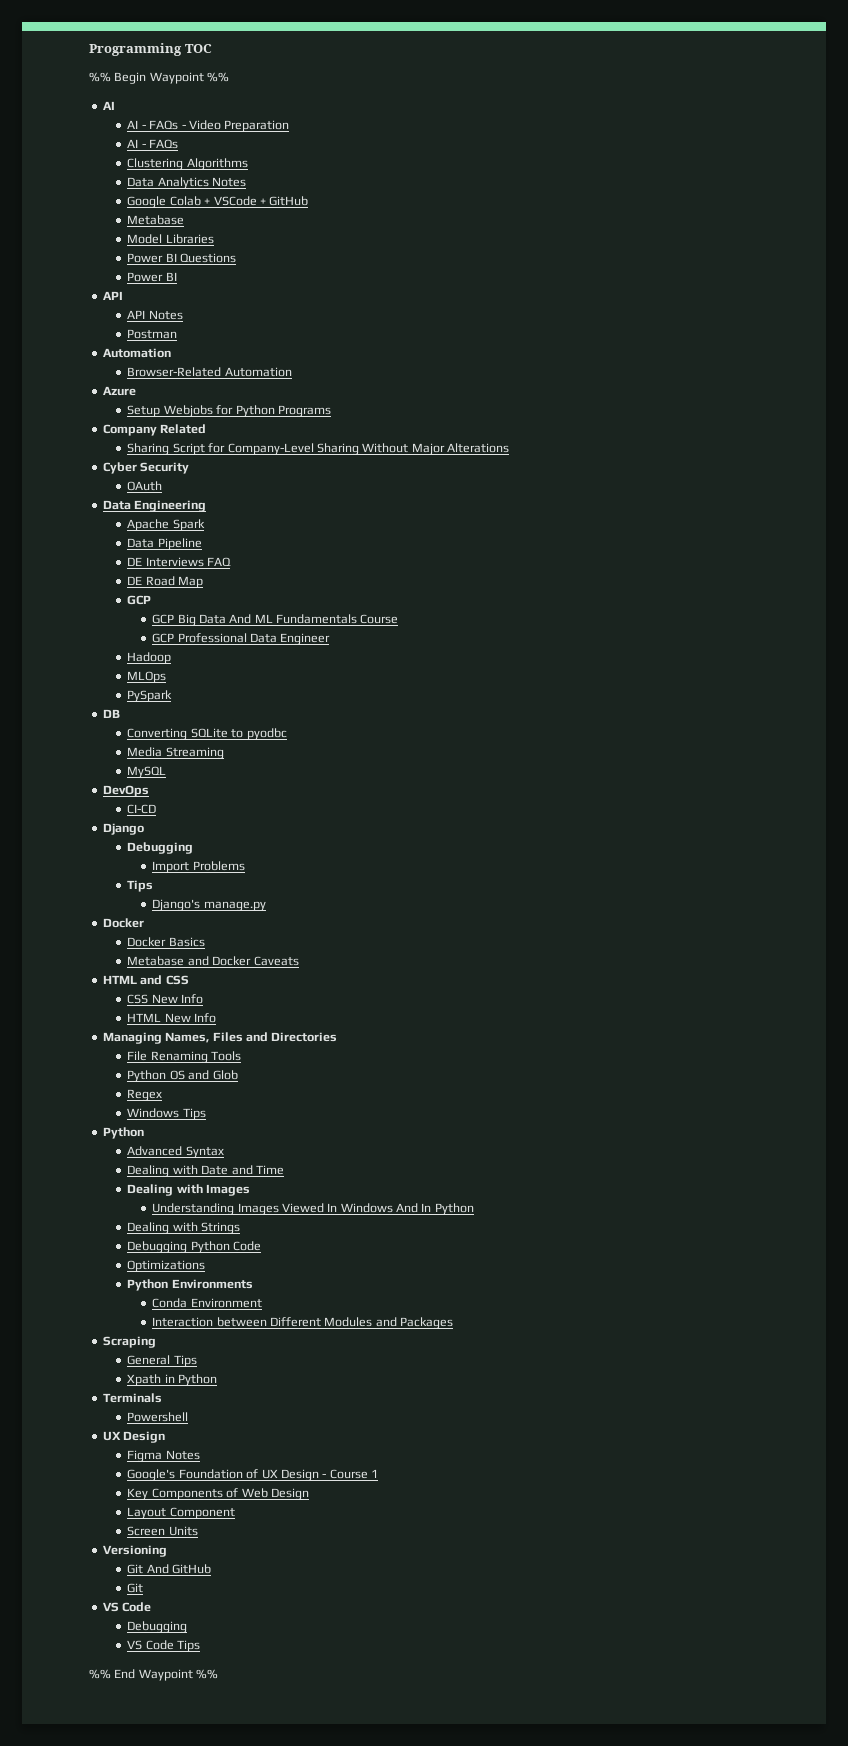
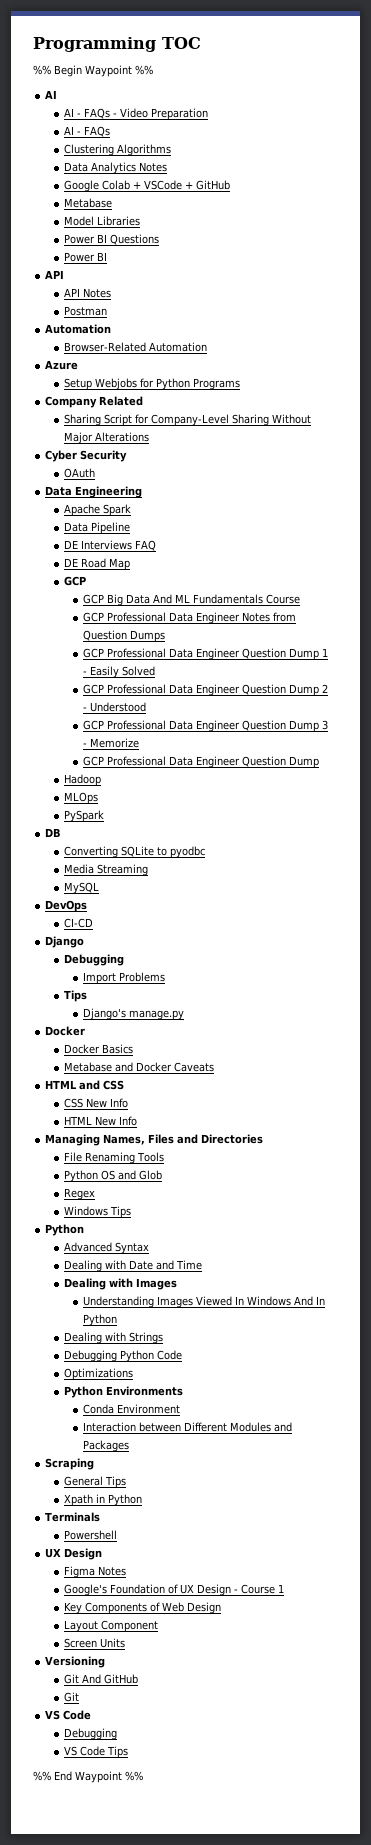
(331, 639) none -> [242,612,297,622] [83,630,166,642] [83,648,329,660] [83,666,156,678] [83,684,329,696] [83,702,147,712] [83,720,329,732] [83,738,140,748] [83,756,320,768] Notes from Question Dumps // GCP Professional Data Engineer Question Dump 1 - Easily Solved // GCP Professional Data Engineer Question Dump 2 - Understood // GCP Professional Data Engineer Question Dump 3 - Memorize // GCP Professional Data Engineer Question Dump

